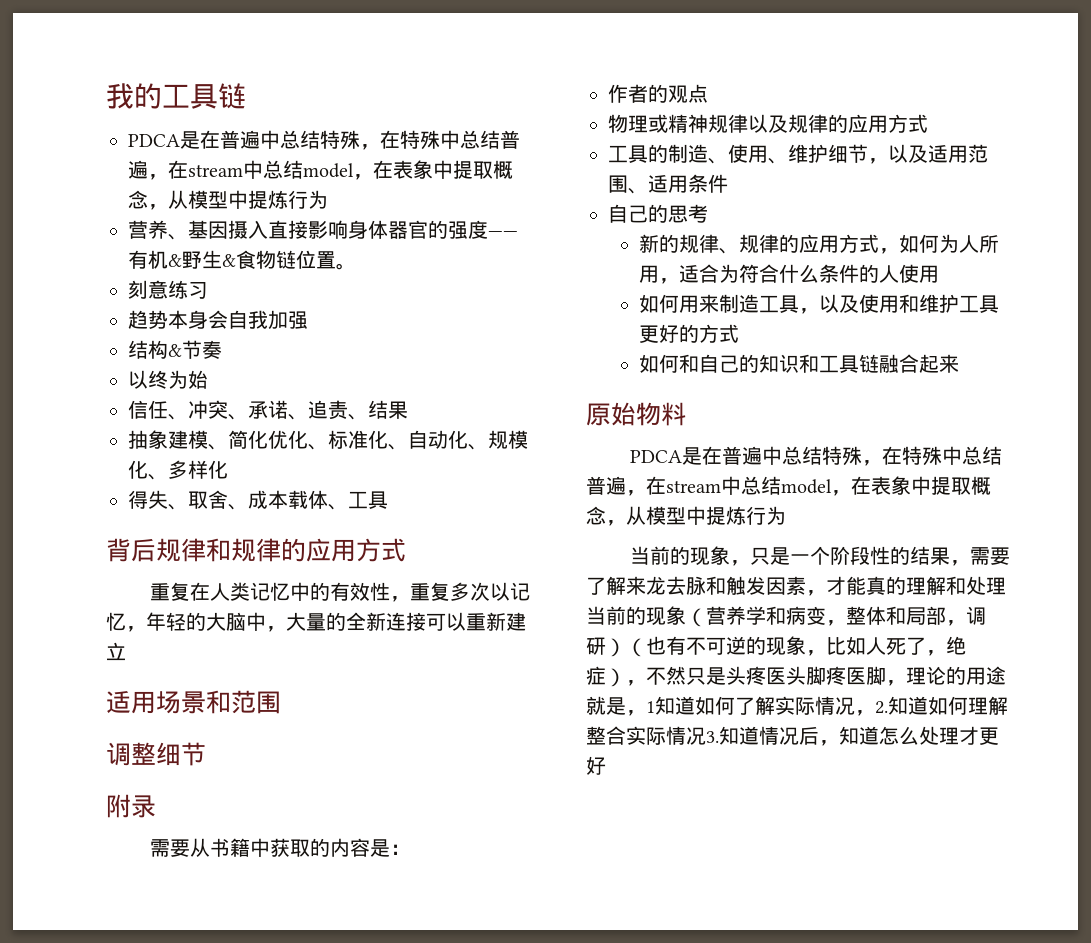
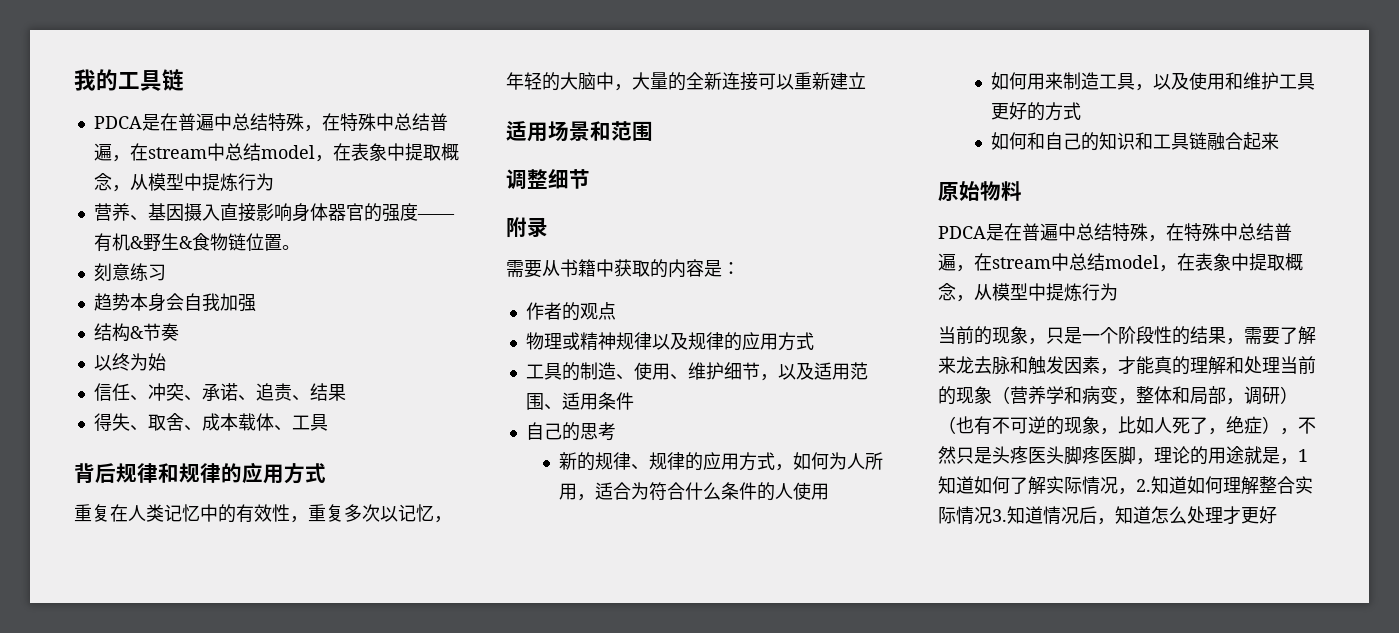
[128,430,528,450] [128,460,228,480] // 抽象建模、简化优化、标准化、自动化、规模化、多样化 -> (346, 392) none

